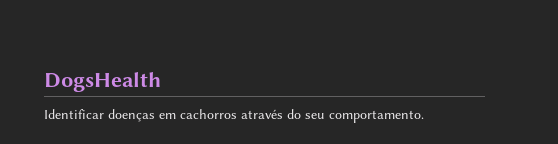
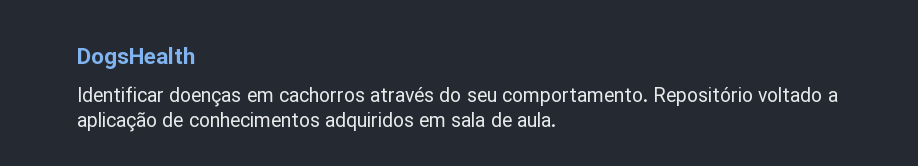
(424, 116) none -> [653,87,838,106] [77,112,556,132] Repositório voltado a aplicação de conhecimentos adquiridos em sala de aula.

